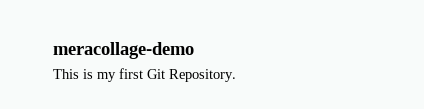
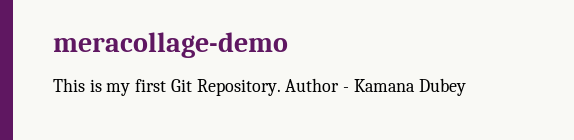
(236, 75) none -> [285,78,466,96] Author - Kamana Dubey

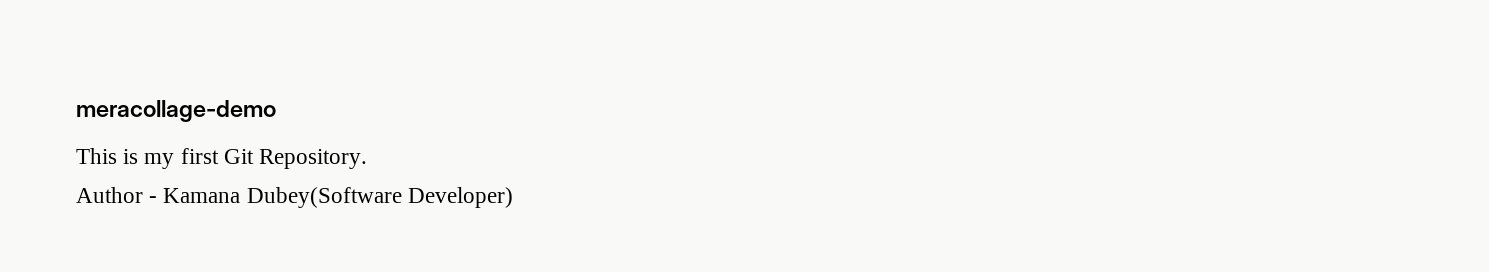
(281, 87) none -> (368, 159) //
[418,78,466,96] Dubey -> [246,187,513,208] Dubey(Software Developer)

